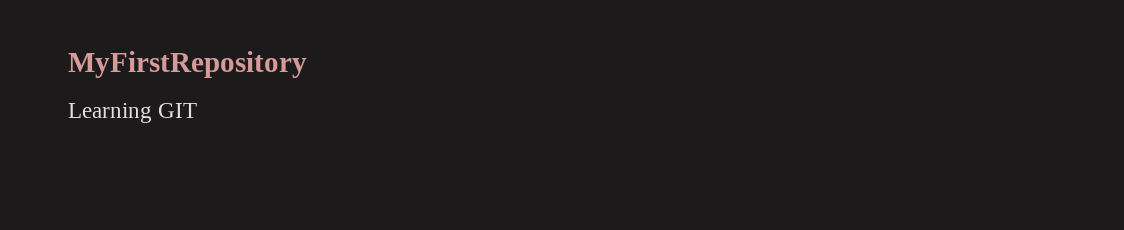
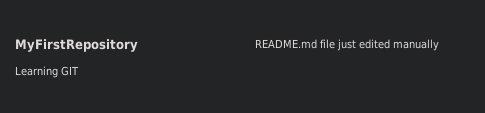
(198, 110) none -> [255,39,439,51] // README.md file just edited manually

